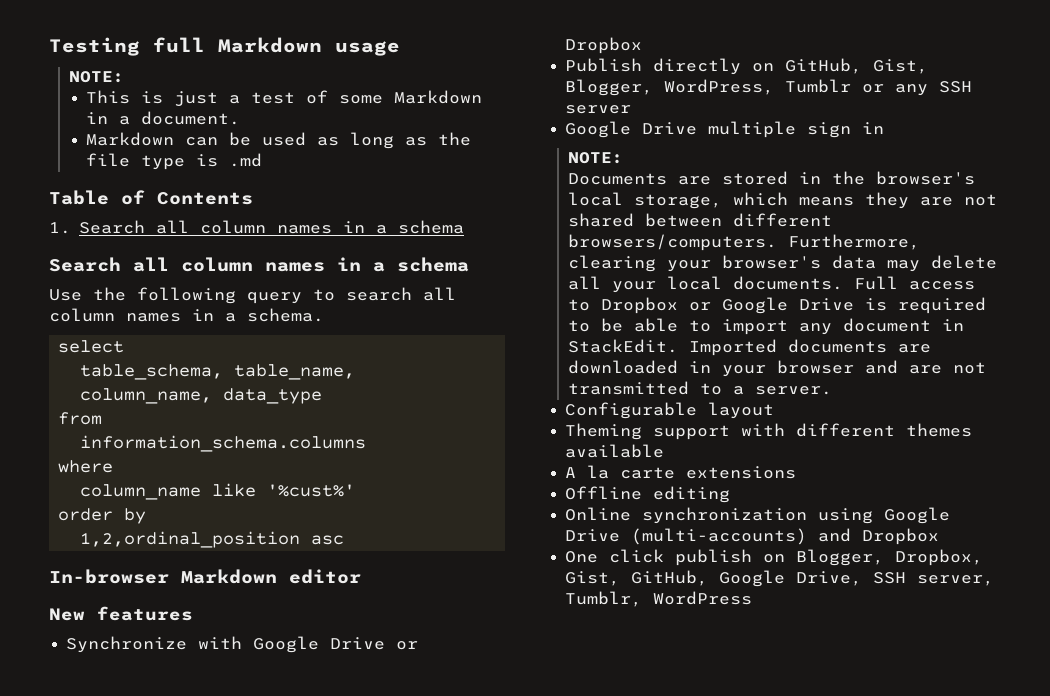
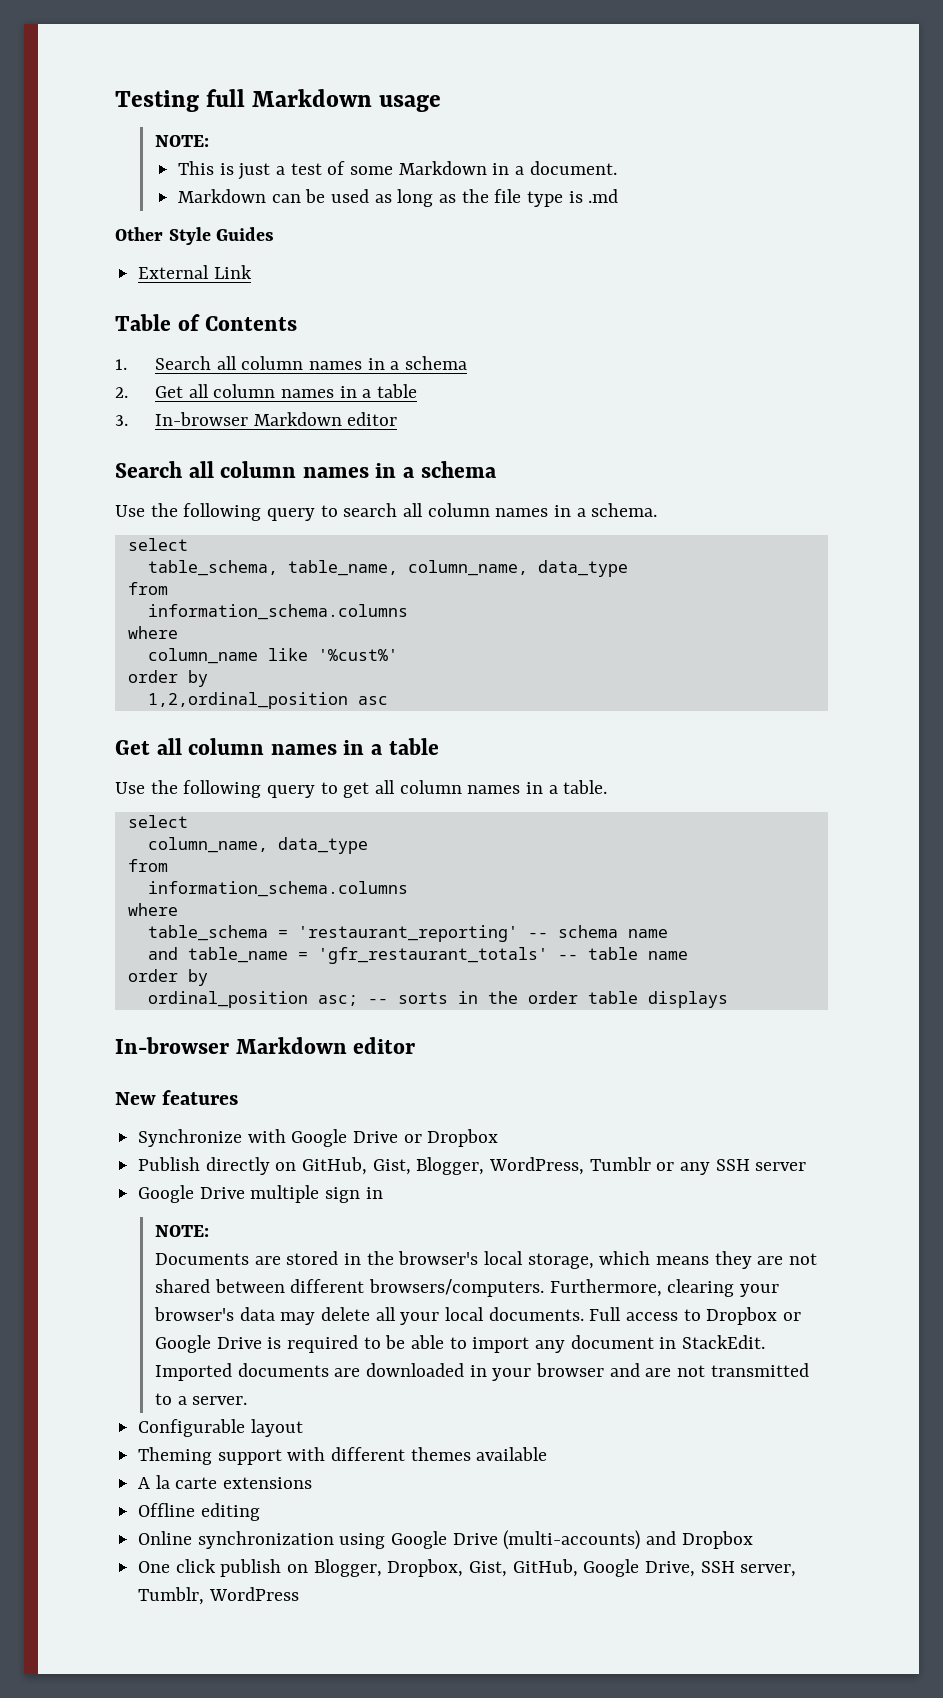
(262, 160) none -> [115,227,275,245] [138,265,252,279] // Other Style Guides // External Link
(464, 227) none -> [115,384,417,398] [115,412,398,426] // 2. Get all column names in a table // 3. In-browser Markdown editor
(345, 540) none -> [115,738,439,755] [115,780,608,798] [127,815,188,828] [147,837,368,854] [127,859,168,872] [147,881,408,897] [127,903,178,916] [147,925,668,942] [147,947,688,964] [127,969,208,986] [147,991,728,1008] // Get all column names in a table // Use the following query to get all column names in a table. // select // column_name, data_type // from // information_schema.columns // where // table_schema = 'restaurant_reporting' -- schema name // and table_name = 'gfr_restaurant_totals' -- table name // order by // ordinal_position asc; -- sorts in the order table displays

